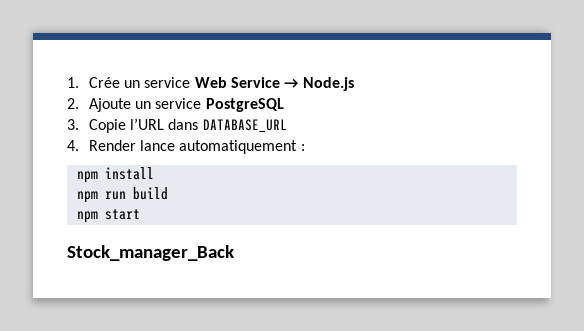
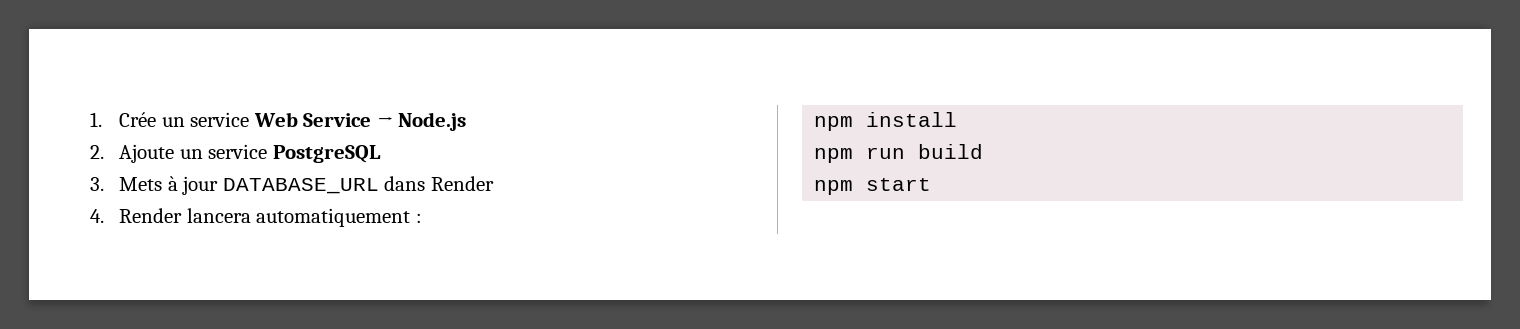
[88,118,287,133] Copie l’URL dans DATABASE_URL -> [119,176,494,195] Mets à jour DATABASE_URL dans Render
[140,140,176,151] lance -> [186,208,251,223] lancera
[67,245,234,261] // Stock_manager_Back -> (932, 184) none

